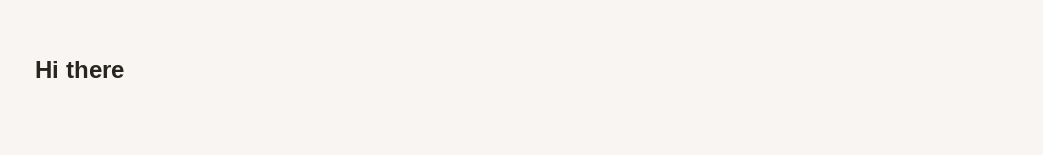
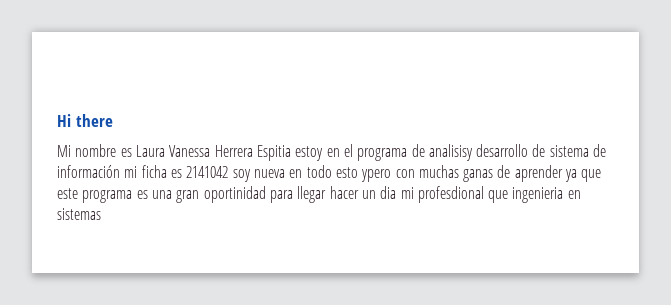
(124, 69) none -> [57,144,607,161] [57,165,602,182] [57,186,581,203] [57,208,101,220] // Mi nombre es Laura Vanessa Herrera Espitia estoy en el programa de analisisy desarrollo de sistema de información mi ficha es 2141042 soy nueva en todo esto ypero con muchas ganas de aprender ya que este programa es una gran oportinidad para llegar hacer un dia mi profesdional que ingenieria en sistemas

